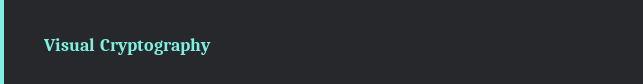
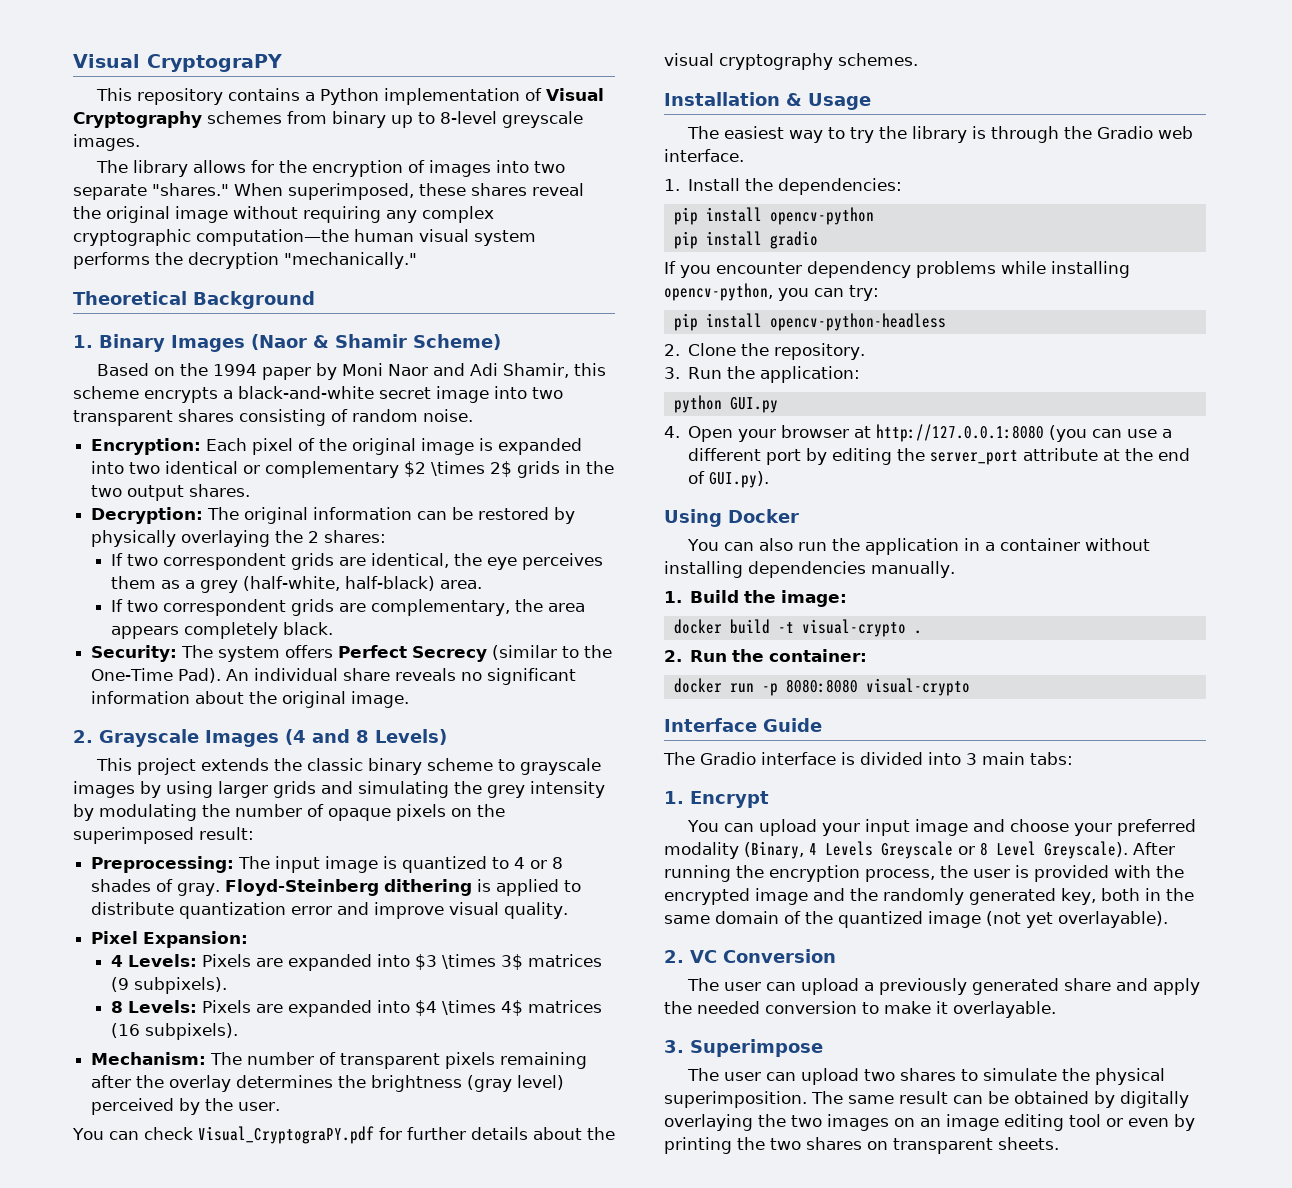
[43,38,211,55] Visual Cryptography -> [73,54,282,72] [96,88,605,105] [73,111,583,128] [73,134,140,151] [96,160,566,177] [73,183,584,200] [73,206,494,223] [73,229,536,246] [73,252,417,269] [73,291,315,309] [73,334,501,352] [97,363,607,380] [73,386,563,403] [73,409,473,426] [91,438,583,455] [91,461,615,478] [91,484,251,501] [91,507,576,524] [91,530,387,547] [111,553,604,570] [111,576,483,593] [111,599,586,616] [111,622,334,639] [91,645,613,662] [91,668,577,685] [91,691,410,708] [73,729,447,747] [96,758,602,775] [73,781,605,798] [73,804,505,821] [73,827,254,844] [91,856,564,873] [91,879,582,896] [91,902,569,919] [91,931,249,948] [111,954,603,971] [111,977,228,994] [111,1000,603,1017] [111,1023,239,1040] [91,1052,588,1069] [91,1075,565,1092] [91,1098,281,1115] [72,1126,615,1144] [664,53,918,70] [664,92,871,110] [687,126,1194,143] [664,149,744,162] [664,178,903,195] [673,207,874,225] [673,231,818,249] [664,261,1130,278] [664,283,879,301] [673,313,946,331] [664,343,866,360] [664,366,861,383] [673,395,778,413] [664,424,1173,442] [688,448,1191,465] [688,471,770,488] [664,509,799,527] [687,538,1151,555] [664,561,955,578] [664,590,848,607] [673,619,922,637] [664,649,868,662] [673,678,970,696] [664,718,822,732] [663,752,1073,765] [664,791,769,808] [687,819,1197,836] [664,841,1175,859] [664,865,1184,882] [664,888,1194,905] [664,911,1168,928] [664,949,836,963] [687,978,1201,995] [664,1001,1056,1018] [664,1039,823,1057] [687,1068,1166,1085] [664,1091,1189,1108] [664,1114,1195,1131] [664,1137,1059,1154] Visual CryptograPY // This repository contains a Python implementation of Visual Cryptography schemes from binary up to 8-level greyscale images. // The library allows for the encryption of images into two separate "shares." When superimposed, these shares reveal the original image without requiring any complex cryptographic computation—the human visual system performs the decryption "mechanically." // Theoretical Background // 1. Binary Images (Naor & Shamir Scheme) // Based on the 1994 paper by Moni Naor and Adi Shamir, this scheme encrypts a black-and-white secret image into two transparent shares consisting of random noise. // Encryption: Each pixel of the original image is expanded into two identical or complementary $2 \times 2$ grids in the two output shares. // Decryption: The original information can be restored by physically overlaying the 2 shares: // If two correspondent grids are identical, the eye perceives them as a grey (half-white, half-black) area. // If two correspondent grids are complementary, the area appears completely black. // Security: The system offers Perfect Secrecy (similar to the One-Time Pad). An individual share reveals no significant information about the original image. // 2. Grayscale Images (4 and 8 Levels) // This project extends the classic binary scheme to grayscale images by using larger grids and simulating the grey intensity by modulating the number of opaque pixels on the superimposed result: // Preprocessing: The input image is quantized to 4 or 8 shades of gray. Floyd-Steinberg dithering is applied to distribute quantization error and improve visual quality. // Pixel Expansion: // 4 Levels: Pixels are expanded into $3 \times 3$ matrices (9 subpixels). // 8 Levels: Pixels are expanded into $4 \times 4$ matrices (16 subpixels). // Mechanism: The number of transparent pixels remaining after the overlay determines the brightness (gray level) perceived by the user. // You can check Visual_CryptograPY.pdf for further details about the visual cryptography schemes. // Installation & Usage // The easiest way to try the library is through the Gradio web interface. // 1. Install the dependencies: // pip install opencv-python // pip install gradio // If you encounter dependency problems while installing opencv-python, you can try: // pip install opencv-python-headless // 2. Clone the repository. // 3. Run the application: // python GUI.py // 4. Open your browser at http://127.0.0.1:8080 (you can use a different port by editing the server_port attribute at the end of GUI.py). // Using Docker // You can also run the application in a container without installing dependencies manually. // 1. Build the image: // docker build -t visual-crypto . // 2. Run the container: // docker run -p 8080:8080 visual-crypto // Interface Guide // The Gradio interface is divided into 3 main tabs: // 1. Encrypt // You can upload your input image and choose your preferred modality (Binary, 4 Levels Greyscale or 8 Level Greyscale). After running the encryption process, the user is provided with the encrypted image and the randomly generated key, both in the same domain of the quantized image (not yet overlayable). // 2. VC Conversion // The user can upload a previously generated share and apply the needed conversion to make it overlayable. // 3. Superimpose // The user can upload two shares to simulate the physical superimposition. The same result can be obtained by digitally overlaying the two images on an image editing tool or even by printing the two shares on transparent sheets.

